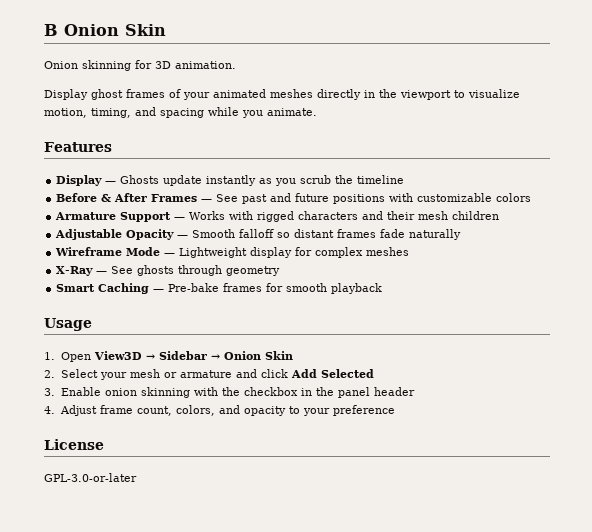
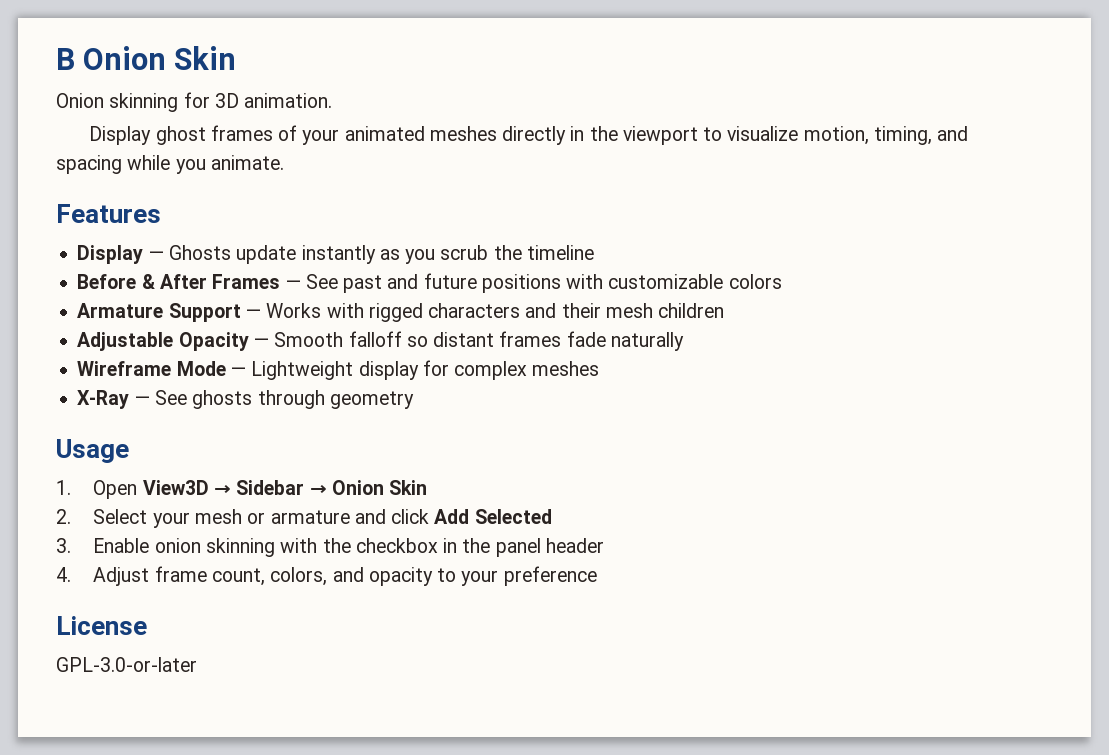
[56,283,383,294] // Smart Caching — Pre-bake frames for smooth playback -> (414, 400) none

